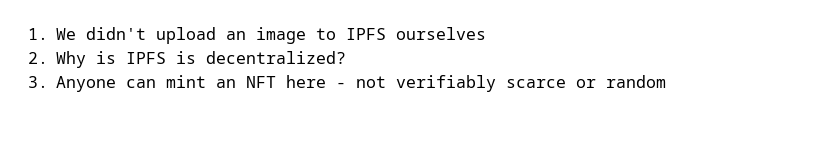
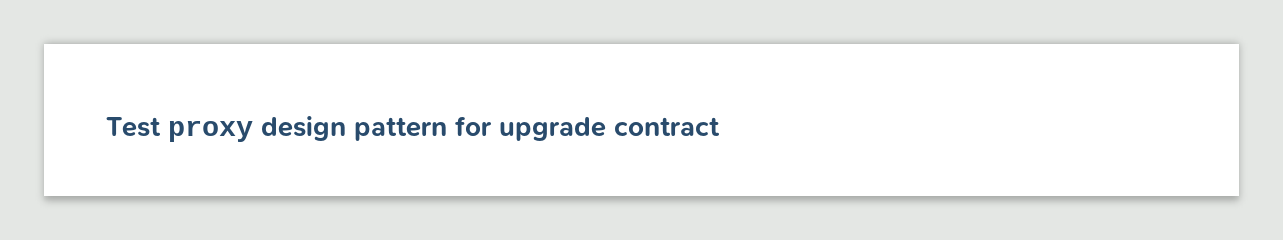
[28,27,487,44] [28,51,347,68] [28,75,667,92] 1. We didn't upload an image to IPFS ourselves // 2. Why is IPFS is decentralized? // 3. Anyone can mint an NFT here - not verifiably scarce or random -> [106,116,720,142] Test proxy design pattern for upgrade contract

